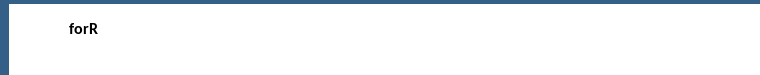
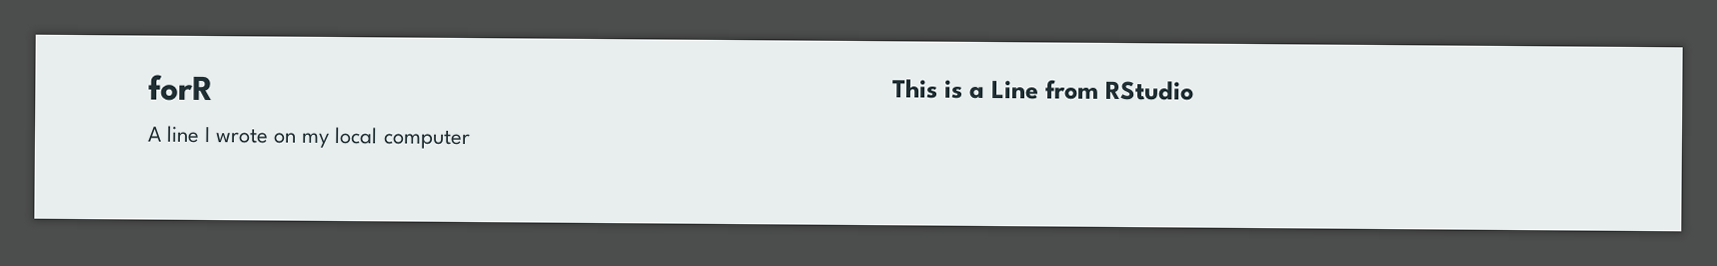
(98, 28) none -> [147,125,471,150] [892,79,1195,101] // A line I wrote on my local computer // This is a Line from RStudio

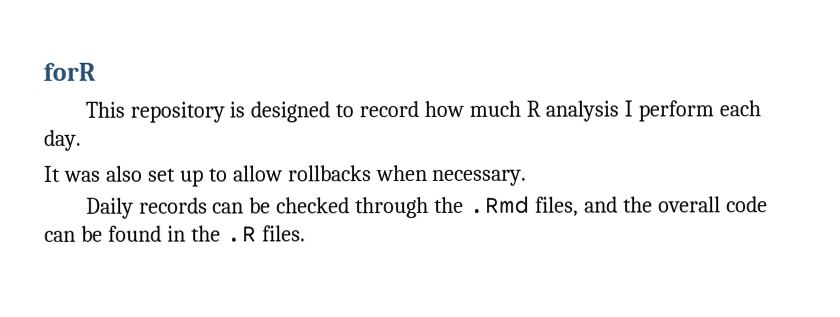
[147,125,471,150] [892,79,1195,101] A line I wrote on my local computer // This is a Line from RStudio -> [84,100,761,123] [43,129,81,151] [44,164,528,187] [85,195,768,219] [44,225,306,243] This repository is designed to record how much R analysis I perform each day. // It was also set up to allow rollbacks when necessary. // Daily records can be checked through the .Rmd files, and the overall code can be found in the .R files.

